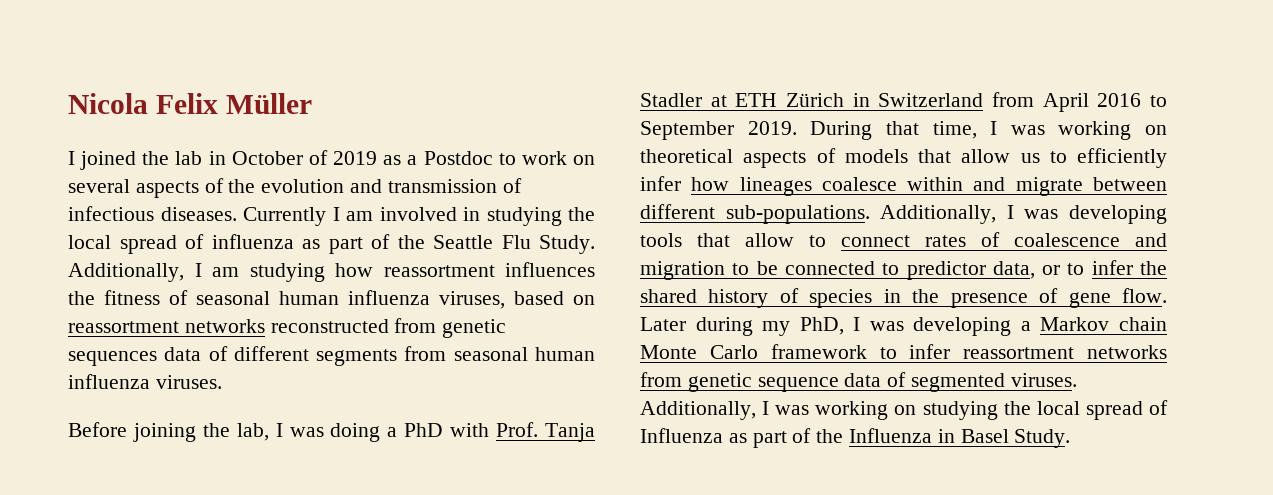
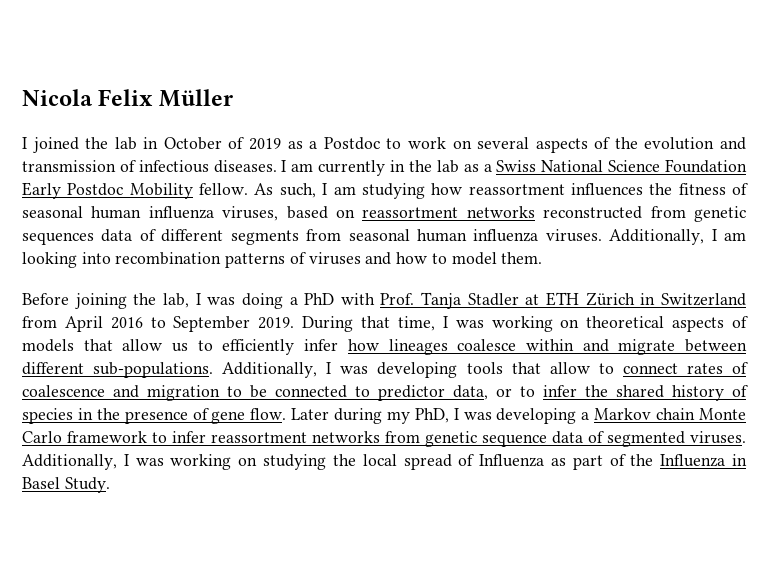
[243,207,595,226] [68,234,595,254] [68,263,184,282] Currently I am involved in studying the local spread of influenza as part of the Seattle Flu Study. Additionally, -> [281,159,748,176] [22,182,316,199] I am currently in the lab as a Swiss National Science Foundation Early Postdoc Mobility fellow. As such,
(222, 382) none -> [609,229,746,245] [22,252,543,268] Additionally, I am looking into recombination patterns of viruses and how to model them.

